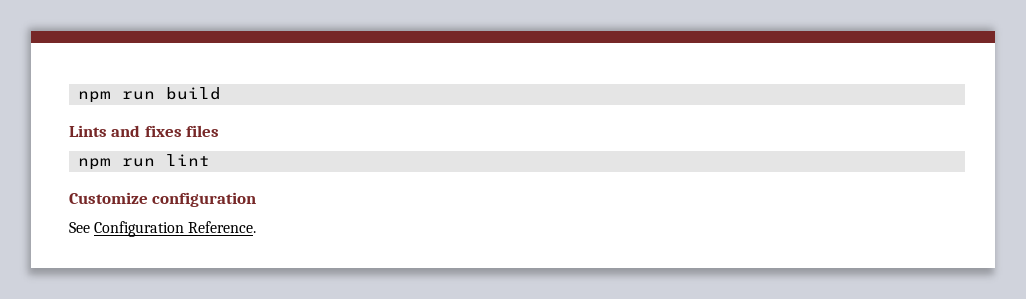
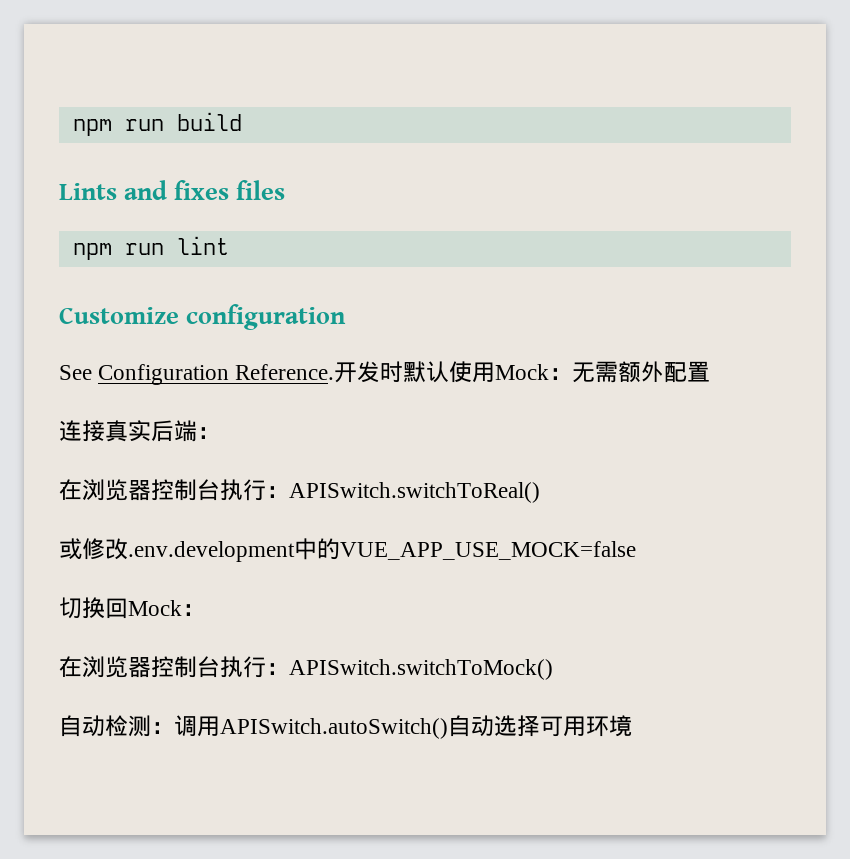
(257, 227) none -> [334,361,711,383] [59,420,220,442] [59,479,540,503] [59,538,636,562] [59,597,205,619] [59,656,553,680] [59,715,632,739] 开发时默认使用Mock：无需额外配置 // 连接真实后端： // 在浏览器控制台执行：APISwitch.switchToReal() // 或修改.env.development中的VUE_APP_USE_MOCK=false // 切换回Mock： // 在浏览器控制台执行：APISwitch.switchToMock() // 自动检测：调用APISwitch.autoSwitch()自动选择可用环境

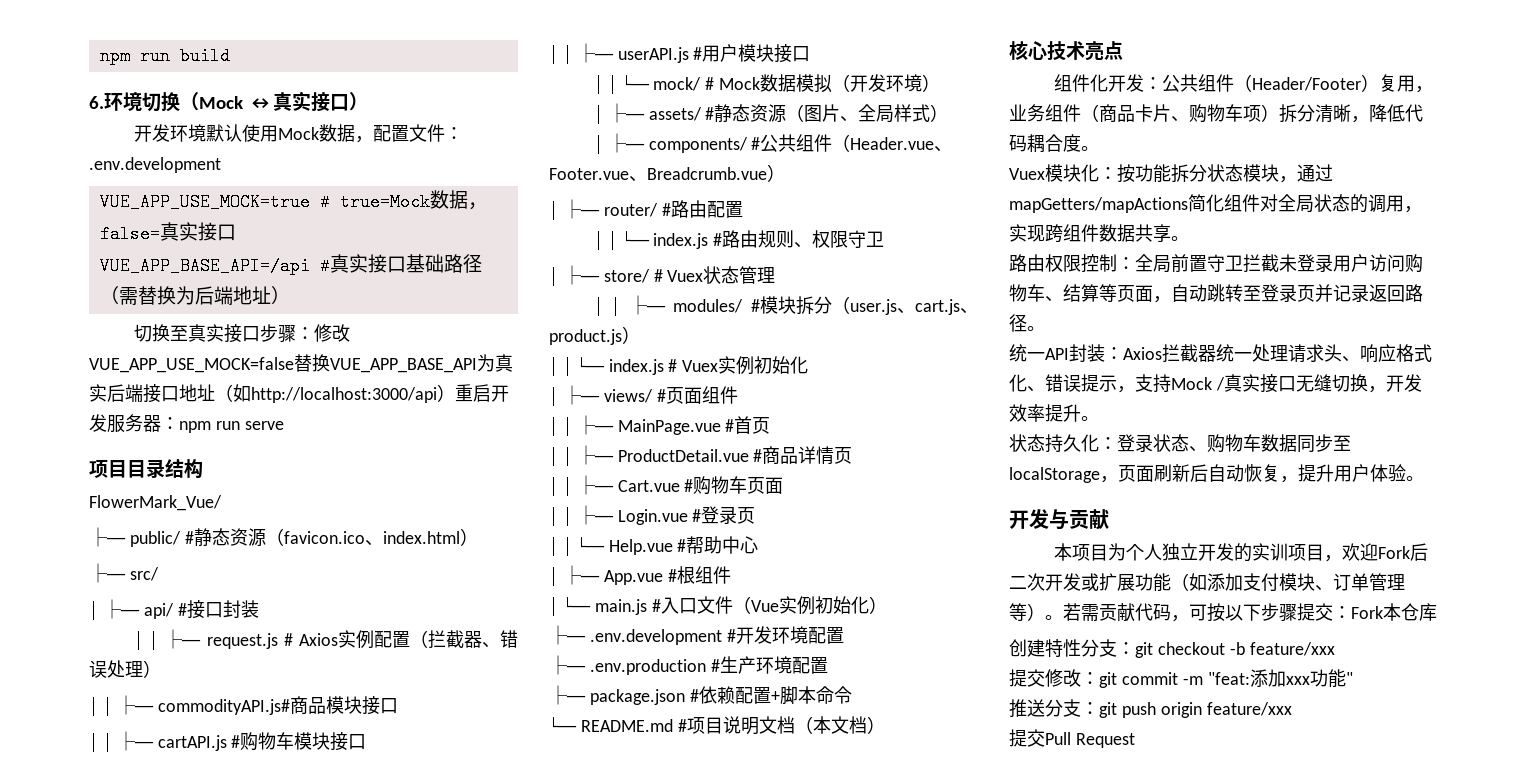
[59,180,285,200] [72,236,229,260] [59,304,346,330] [59,361,404,385] Lints and fixes files // npm run lint // Customize configuration // See Configuration Reference.开发时 -> [89,91,369,112] [133,124,206,142] 6.环境切换（Mock ↔真实接口） // 开发环境
[549,361,711,383] [59,420,220,442] [59,479,540,503] [59,538,636,562] [59,597,205,619] [59,656,553,680] [59,715,632,739] ：无需额外配置 // 连接真实后端： // 在浏览器控制台执行：APISwitch.switchToReal() // 或修改.env.development中的VUE_APP_USE_MOCK=false // 切换回Mock： // 在浏览器控制台执行：APISwitch.switchToMock() // 自动检测：调用APISwitch.autoSwitch()自动选择可用环境 -> [318,124,463,143] [89,157,221,173] [99,190,487,211] [99,222,236,243] [99,254,482,275] [99,286,290,305] [133,324,350,343] [89,354,513,373] [89,384,509,403] [89,414,284,433] [89,459,203,479] [89,495,222,511] [89,527,478,547] [89,563,159,583] [89,599,259,620] [133,629,518,650] [89,660,161,678] [89,695,398,716] [89,731,367,752] [549,43,811,64] [593,74,941,94] [593,103,949,124] [593,133,953,154] [549,164,785,182] [549,199,743,220] [593,230,885,250] [549,265,776,286] [593,295,978,316] [549,326,640,345] [549,356,809,376] [549,385,738,406] [549,415,771,436] [549,445,853,466] [549,475,784,496] [549,505,756,526] [549,536,759,556] [549,565,731,586] [549,596,887,616] [549,625,844,645] [549,655,828,675] [549,685,852,705] [549,716,885,735] [1009,41,1123,61] [1053,74,1433,93] [1009,104,1423,123] [1009,134,1099,152] [1009,164,1333,183] [1009,194,1422,213] [1009,224,1189,243] [1009,254,1423,273] [1009,284,1423,303] [1009,314,1045,332] [1009,344,1432,363] [1009,374,1422,393] [1009,404,1099,422] [1009,434,1351,453] [1009,464,1424,483] [1009,509,1109,530] [1053,543,1428,562] [1009,573,1405,592] [1009,603,1437,622] [1009,639,1335,658] [1009,669,1353,688] [1009,699,1292,718] [1009,729,1135,748] 数据，配置文件：.env.development // VUE_APP_USE_MOCK=true # true=Mock数据，false=真实接口 // VUE_APP_BASE_API=/api #真实接口基础路径（需替换为后端地址） // 切换至真实接口步骤：修改VUE_APP_USE_MOCK=false替换VUE_APP_BASE_API为真实后端接口地址（如http://localhost:3000/api）重启开发服务器：npm run serve // 项目目录结构 // FlowerMark_Vue/ // ├── public/ #静态资源（favicon.ico、index.html） // ├── src/ // │ ├── api/ #接口封装 // │ │ ├── request.js # Axios实例配置（拦截器、错误处理） // │ │ ├── commodityAPI.js#商品模块接口 // │ │ ├── cartAPI.js #购物车模块接口 // │ │ ├── userAPI.js #用户模块接口 // │ │ └── mock/ # Mock数据模拟（开发环境） // │ ├── assets/ #静态资源（图片、全局样式） // │ ├── components/ #公共组件（Header.vue、Footer.vue、Breadcrumb.vue） // │ ├── router/ #路由配置 // │ │ └── index.js #路由规则、权限守卫 // │ ├── store/ # Vuex状态管理 // │ │ ├── modules/ #模块拆分（user.js、cart.js、product.js） // │ │ └── index.js # Vuex实例初始化 // │ ├── views/ #页面组件 // │ │ ├── MainPage.vue #首页 // │ │ ├── ProductDetail.vue #商品详情页 // │ │ ├── Cart.vue #购物车页面 // │ │ ├── Login.vue #登录页 // │ │ └── Help.vue #帮助中心 // │ ├── App.vue #根组件 // │ └── main.js #入口文件（Vue实例初始化） // ├── .env.development #开发环境配置 // ├── .env.production #生产环境配置 // ├── package.json #依赖配置+脚本命令 // └── README.md #项目说明文档（本文档） // 核心技术亮点 // 组件化开发：公共组件（Header/Footer）复用，业务组件（商品卡片、购物车项）拆分清晰，降低代码耦合度。 // Vuex模块化：按功能拆分状态模块，通过mapGetters/mapActions简化组件对全局状态的调用，实现跨组件数据共享。 // 路由权限控制：全局前置守卫拦截未登录用户访问购物车、结算等页面，自动跳转至登录页并记录返回路径。 // 统一API封装：Axios拦截器统一处理请求头、响应格式化、错误提示，支持Mock /真实接口无缝切换，开发效率提升。 // 状态持久化：登录状态、购物车数据同步至localStorage，页面刷新后自动恢复，提升用户体验。 // 开发与贡献 // 本项目为个人独立开发的实训项目，欢迎Fork后二次开发或扩展功能（如添加支付模块、订单管理等）。若需贡献代码，可按以下步骤提交：Fork本仓库 // 创建特性分支：git checkout -b feature/xxx // 提交修改：git commit -m "feat:添加xxx功能" // 推送分支：git push origin feature/xxx // 提交Pull Request

